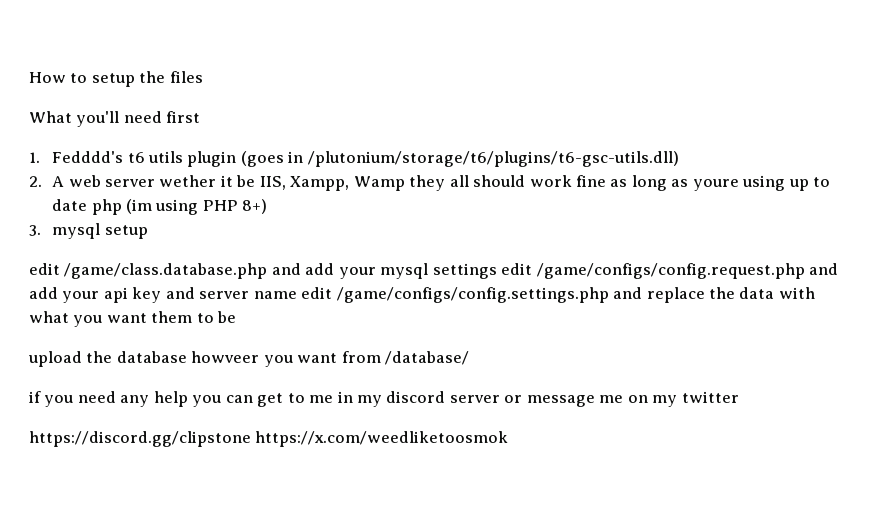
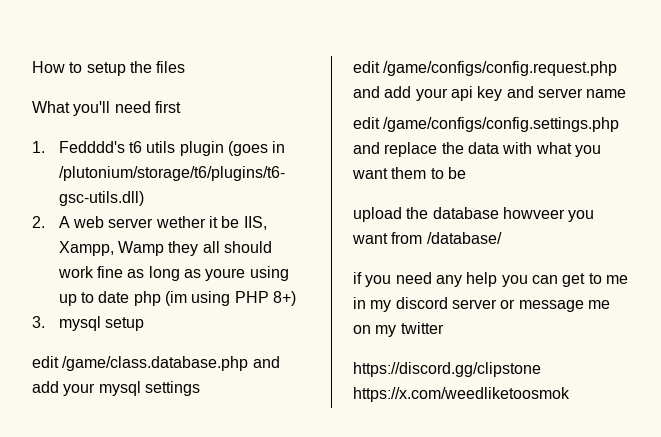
(497, 271) none -> (200, 388) //
(297, 295) none -> (627, 93) //

